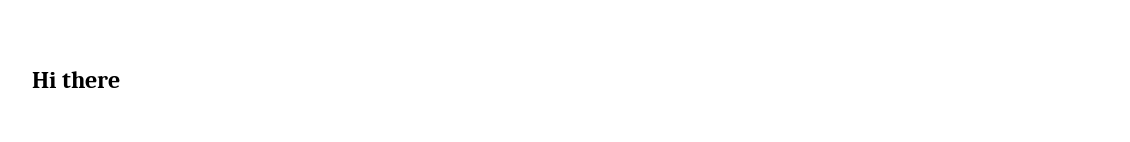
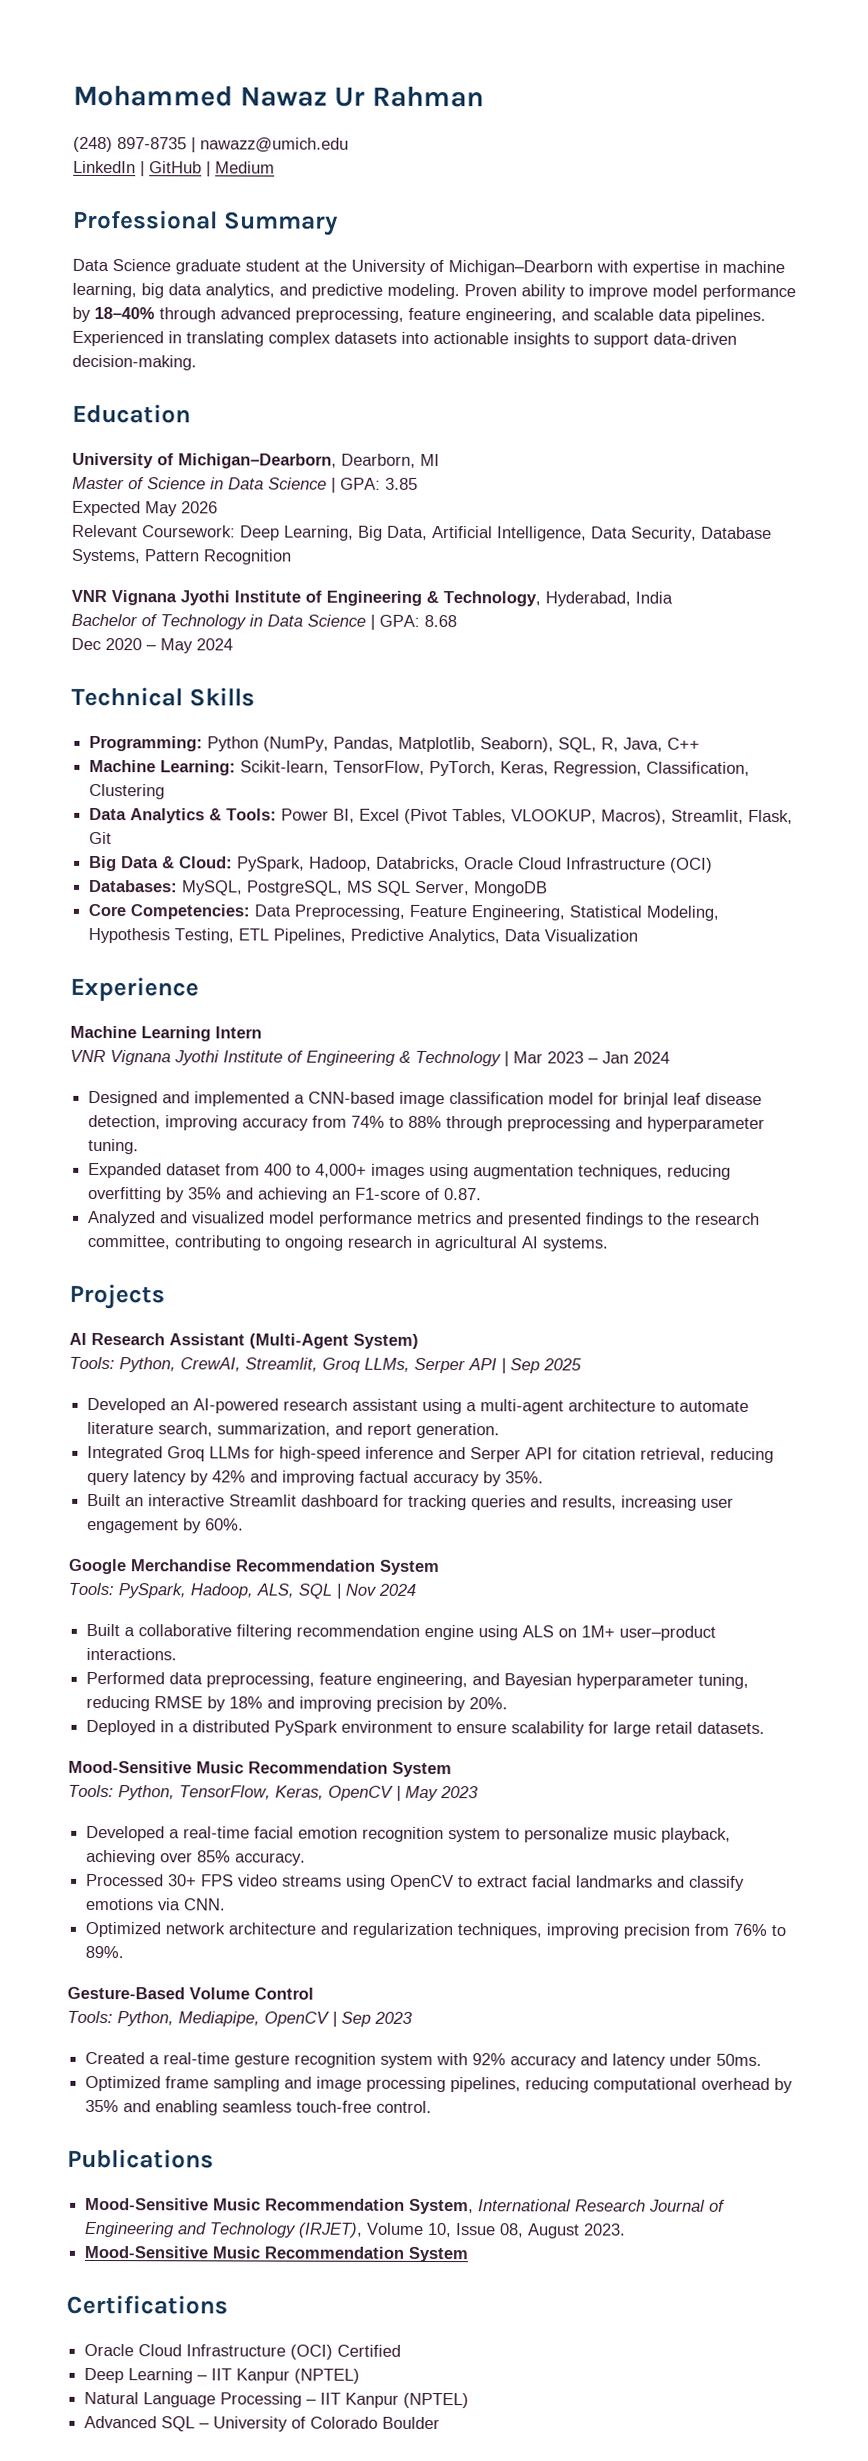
[32,71,121,88] Hi there -> [73,84,484,108] [73,136,349,153] [73,160,275,177] [72,209,339,236] [72,258,785,276] [72,282,796,301] [72,306,766,324] [72,330,737,348] [72,354,197,371] [72,403,191,424] [72,452,440,469] [72,476,418,493] [72,500,218,517] [72,524,772,542] [71,548,292,565] [71,589,673,607] [71,613,457,630] [71,637,233,654] [71,686,255,707] [89,735,701,753] [89,759,751,777] [89,783,166,800] [89,807,794,825] [89,831,113,845] [89,855,714,873] [89,879,549,897] [88,903,720,921] [88,927,639,945] [70,976,199,1002] [70,1025,262,1042] [70,1049,670,1067] [88,1090,763,1108] [88,1114,766,1132] [88,1138,140,1155] [88,1162,732,1180] [88,1186,483,1203] [88,1210,761,1228] [87,1234,609,1252] [69,1283,165,1310] [69,1332,419,1349] [69,1356,582,1374] [87,1397,750,1415] [87,1421,501,1439] [87,1445,775,1464] [87,1470,545,1487] [87,1493,735,1511] [87,1518,245,1534] [68,1558,440,1576] [68,1582,416,1599] [86,1623,717,1641] [86,1647,178,1661] [86,1671,750,1689] [86,1695,509,1713] [86,1719,766,1737] [68,1760,452,1778] [68,1784,479,1802] [86,1825,732,1843] [86,1849,307,1866] [86,1873,746,1891] [85,1897,227,1911] [85,1921,787,1939] [85,1945,125,1959] [67,1986,314,2000] [67,2010,413,2027] [85,2051,763,2069] [85,2075,794,2094] [85,2099,433,2116] [67,2148,214,2169] [85,2197,727,2215] [85,2221,627,2239] [84,2245,469,2263] [66,2294,228,2315] [84,2343,402,2360] [84,2367,361,2384] [84,2391,470,2409] [84,2415,441,2432] Mohammed Nawaz Ur Rahman // (248) 897-8735 | nawazz@umich.edu // LinkedIn | GitHub | Medium // Professional Summary // Data Science graduate student at the University of Michigan–Dearborn with expertise in machine learning, big data analytics, and predictive modeling. Proven ability to improve model performance by 18–40% through advanced preprocessing, feature engineering, and scalable data pipelines. Experienced in translating complex datasets into actionable insights to support data-driven decision-making. // Education // University of Michigan–Dearborn, Dearborn, MI // Master of Science in Data Science | GPA: 3.85 // Expected May 2026 // Relevant Coursework: Deep Learning, Big Data, Artificial Intelligence, Data Security, Database Systems, Pattern Recognition // VNR Vignana Jyothi Institute of Engineering & Technology, Hyderabad, India // Bachelor of Technology in Data Science | GPA: 8.68 // Dec 2020 – May 2024 // Technical Skills // Programming: Python (NumPy, Pandas, Matplotlib, Seaborn), SQL, R, Java, C++ // Machine Learning: Scikit-learn, TensorFlow, PyTorch, Keras, Regression, Classification, Clustering // Data Analytics & Tools: Power BI, Excel (Pivot Tables, VLOOKUP, Macros), Streamlit, Flask, Git // Big Data & Cloud: PySpark, Hadoop, Databricks, Oracle Cloud Infrastructure (OCI) // Databases: MySQL, PostgreSQL, MS SQL Server, MongoDB // Core Competencies: Data Preprocessing, Feature Engineering, Statistical Modeling, Hypothesis Testing, ETL Pipelines, Predictive Analytics, Data Visualization // Experience // Machine Learning Intern // VNR Vignana Jyothi Institute of Engineering & Technology | Mar 2023 – Jan 2024 // Designed and implemented a CNN-based image classification model for brinjal leaf disease detection, improving accuracy from 74% to 88% through preprocessing and hyperparameter tuning. // Expanded dataset from 400 to 4,000+ images using augmentation techniques, reducing overfitting by 35% and achieving an F1-score of 0.87. // Analyzed and visualized model performance metrics and presented findings to the research committee, contributing to ongoing research in agricultural AI systems. // Projects // AI Research Assistant (Multi-Agent System) // Tools: Python, CrewAI, Streamlit, Groq LLMs, Serper API | Sep 2025 // Developed an AI-powered research assistant using a multi-agent architecture to automate literature search, summarization, and report generation. // Integrated Groq LLMs for high-speed inference and Serper API for citation retrieval, reducing query latency by 42% and improving factual accuracy by 35%. // Built an interactive Streamlit dashboard for tracking queries and results, increasing user engagement by 60%. // Google Merchandise Recommendation System // Tools: PySpark, Hadoop, ALS, SQL | Nov 2024 // Built a collaborative filtering recommendation engine using ALS on 1M+ user–product interactions. // Performed data preprocessing, feature engineering, and Bayesian hyperparameter tuning, reducing RMSE by 18% and improving precision by 20%. // Deployed in a distributed PySpark environment to ensure scalability for large retail datasets. // Mood-Sensitive Music Recommendation System // Tools: Python, TensorFlow, Keras, OpenCV | May 2023 // Developed a real-time facial emotion recognition system to personalize music playback, achieving over 85% accuracy. // Processed 30+ FPS video streams using OpenCV to extract facial landmarks and classify emotions via CNN. // Optimized network architecture and regularization techniques, improving precision from 76% to 89%. // Gesture-Based Volume Control // Tools: Python, Mediapipe, OpenCV | Sep 2023 // Created a real-time gesture recognition system with 92% accuracy and latency under 50ms. // Optimized frame sampling and image processing pipelines, reducing computational overhead by 35% and enabling seamless touch-free control. // Publications // Mood-Sensitive Music Recommendation System, International Research Journal of Engineering and Technology (IRJET), Volume 10, Issue 08, August 2023. // Mood-Sensitive Music Recommendation System // Certifications // Oracle Cloud Infrastructure (OCI) Certified // Deep Learning – IIT Kanpur (NPTEL) // Natural Language Processing – IIT Kanpur (NPTEL) // Advanced SQL – University of Colorado Boulder

